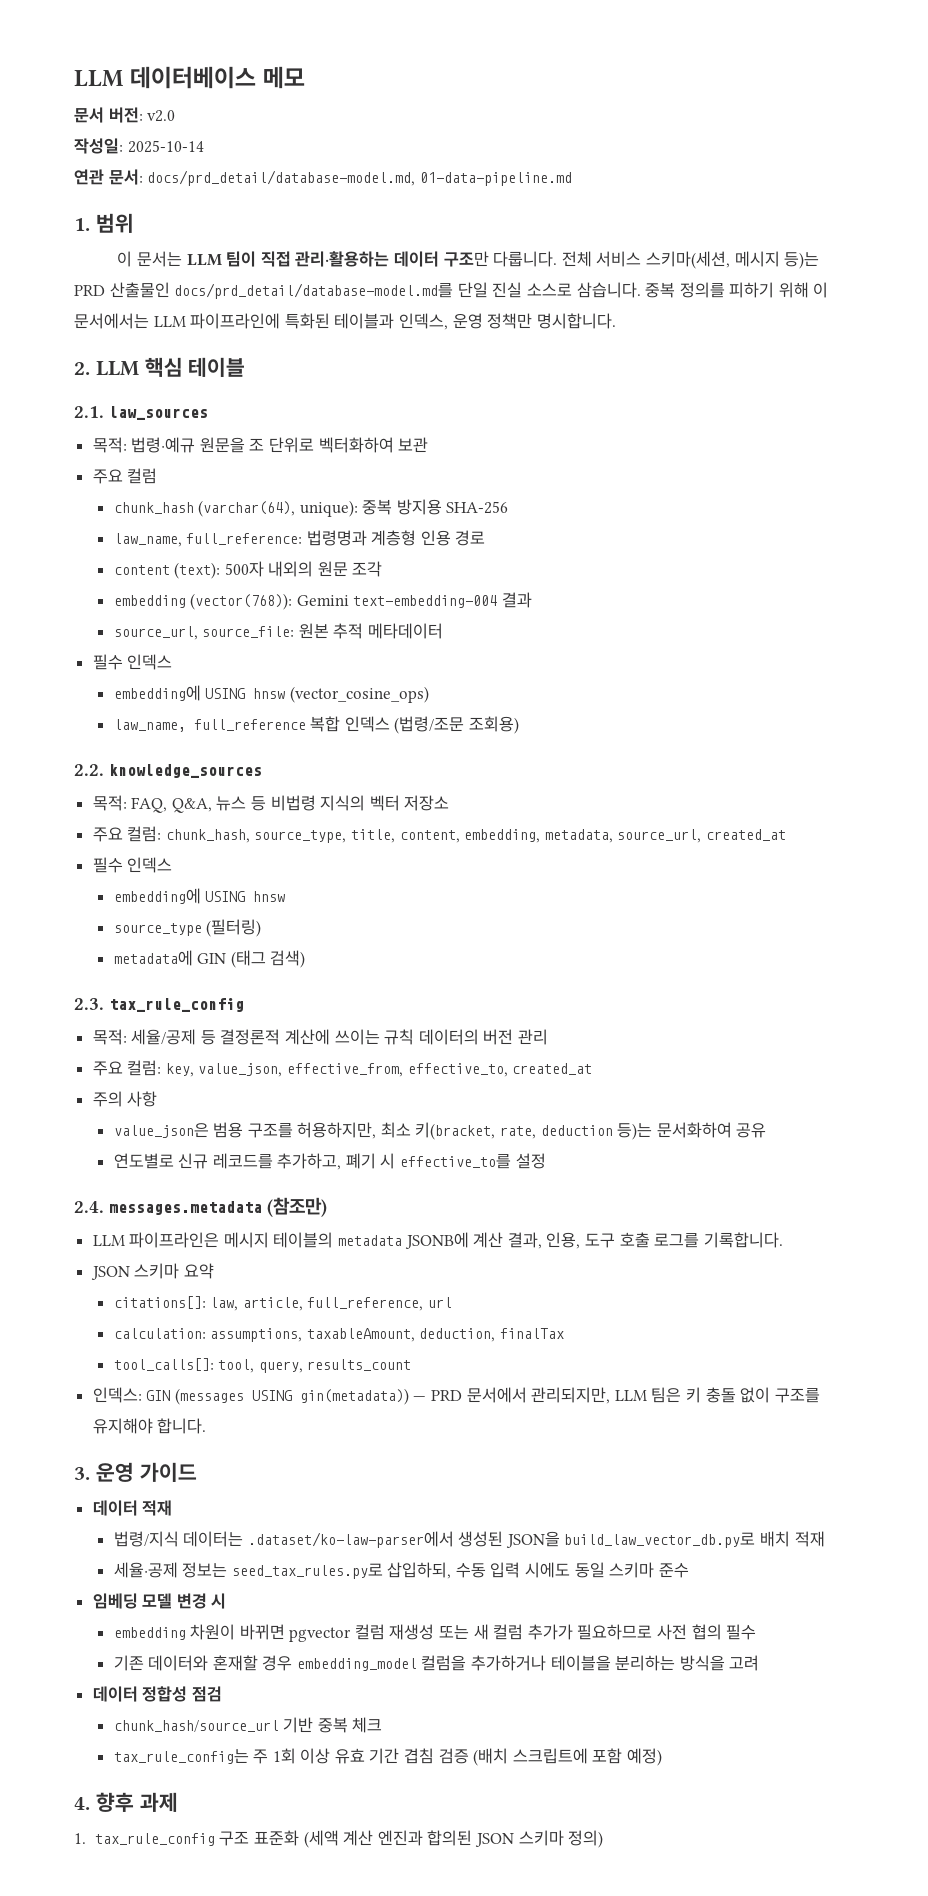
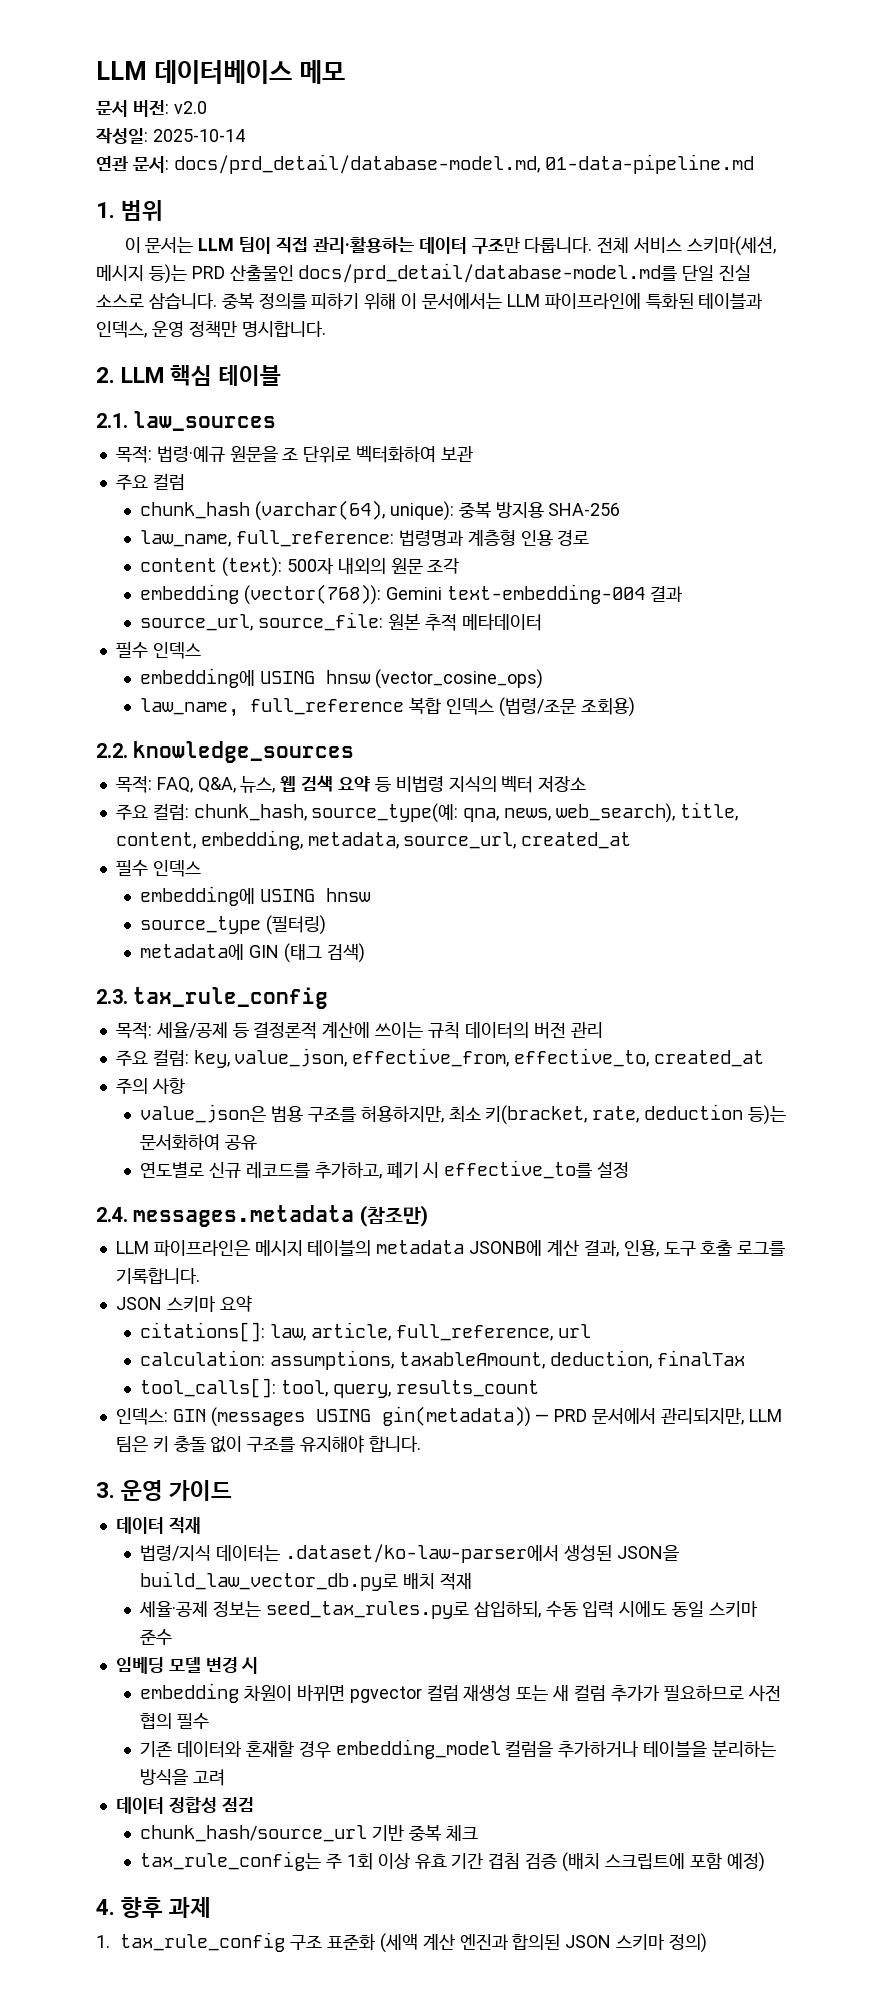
[216,796,247,811] 뉴스 -> [240,775,370,793] 뉴스, 웹 검색 요약
[254,830,347,843] source_type, -> [311,803,675,823] source_type(예: qna, news, web_search),

